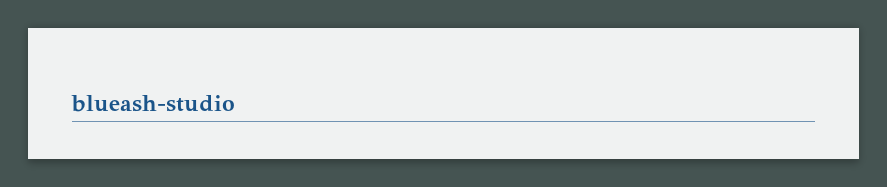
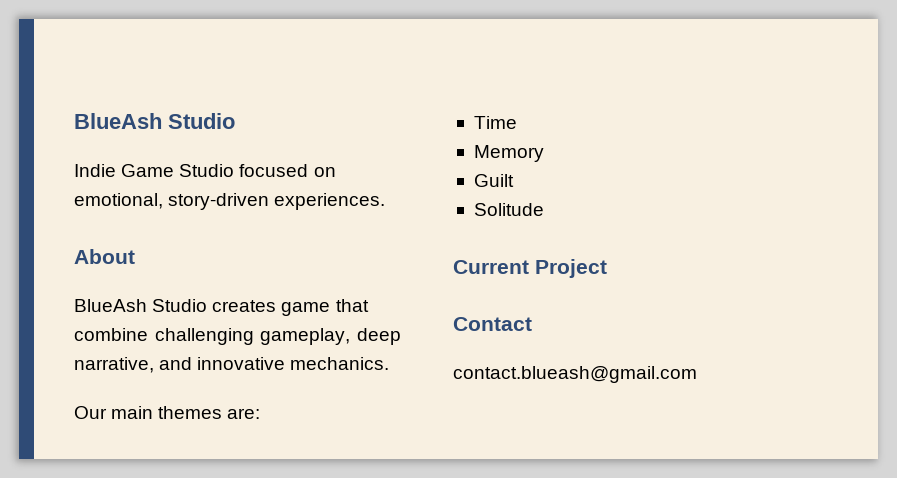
[71,95,235,112] blueash-studio -> [74,113,235,129] [74,164,336,177] [74,193,386,210] [74,249,135,264] [74,299,369,316] [74,328,402,345] [74,357,390,373] [74,406,261,419] [473,116,517,129] [473,145,544,162] [473,174,514,187] [473,203,544,216] [453,259,607,278] [453,317,532,331] [453,366,697,383] BlueAsh Studio // Indie Game Studio focused on emotional, story-driven experiences. // About // BlueAsh Studio creates game that combine challenging gameplay, deep narrative, and innovative mechanics. // Our main themes are: // Time // Memory // Guilt // Solitude // Current Project // Contact // contact.blueash@gmail.com

